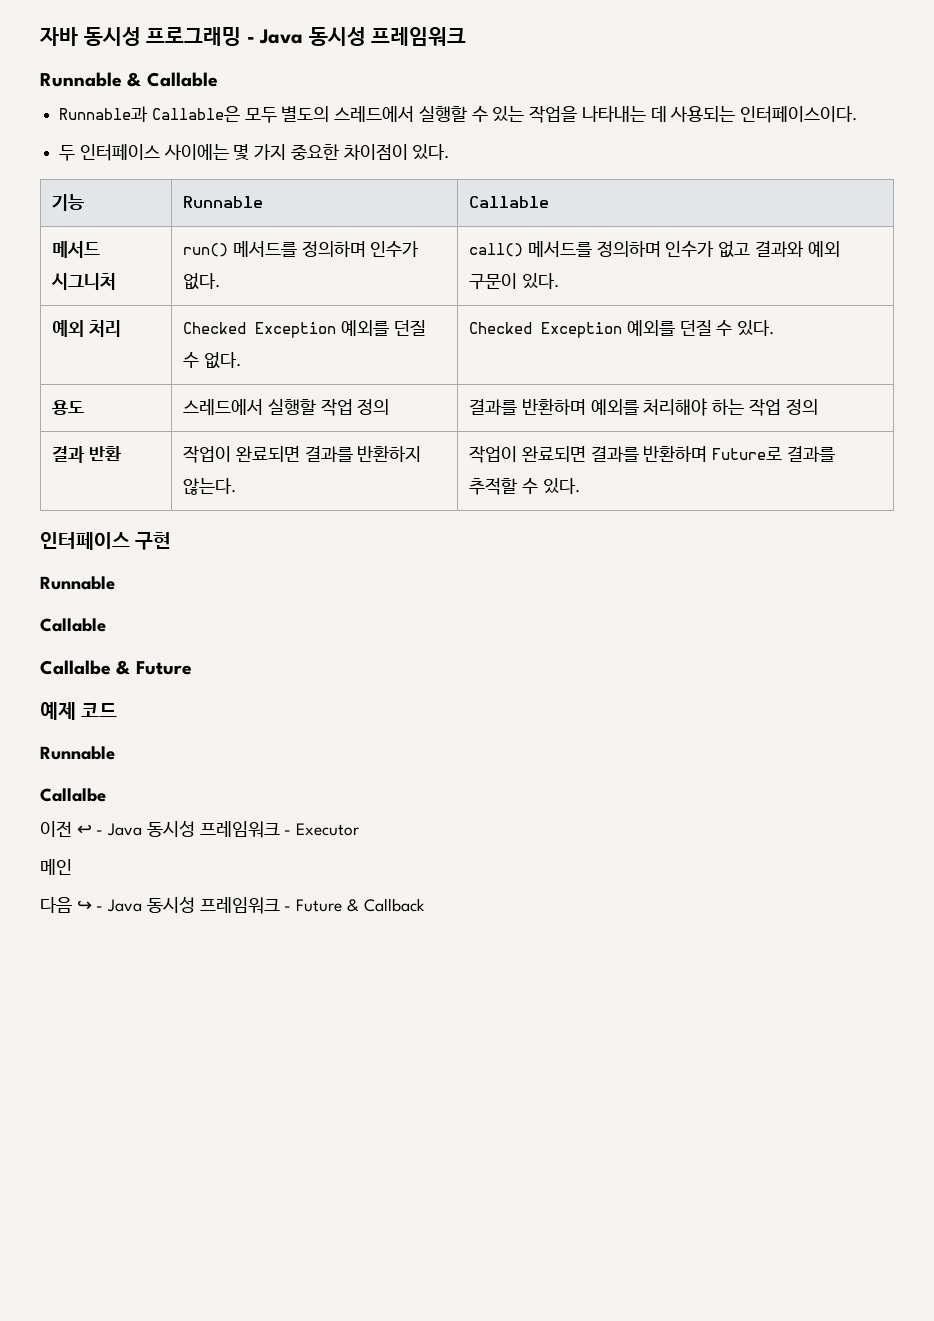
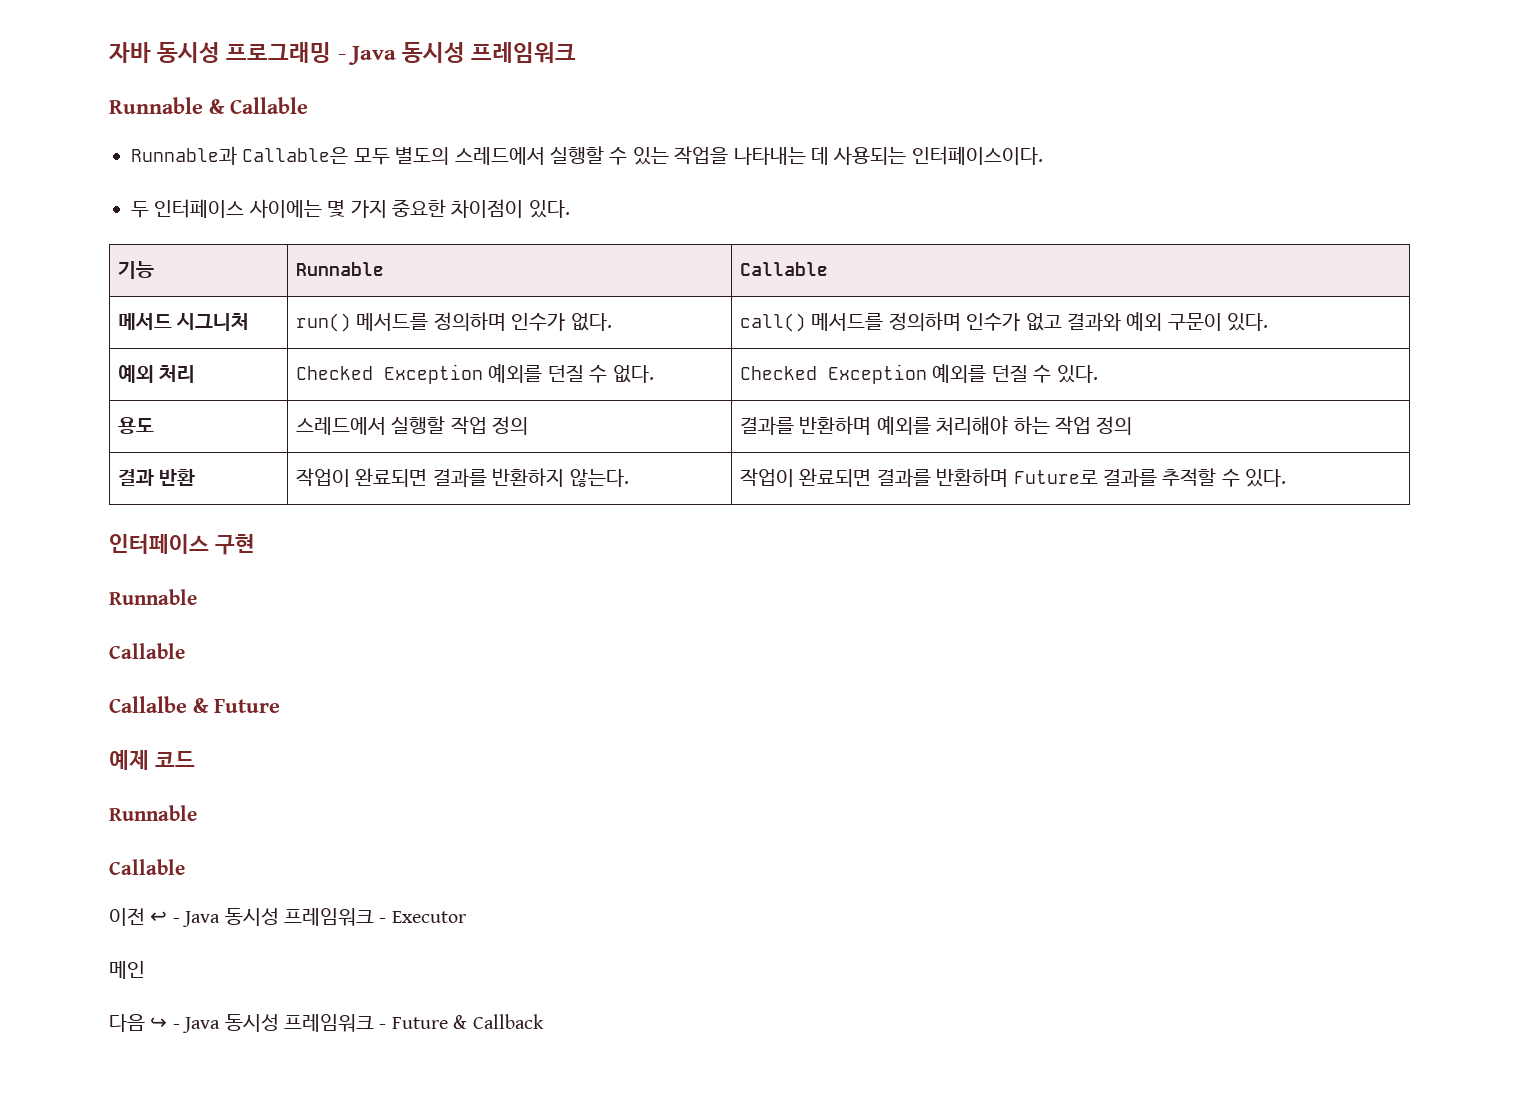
[40,788,106,802] Callalbe -> [109,859,185,875] Callable

